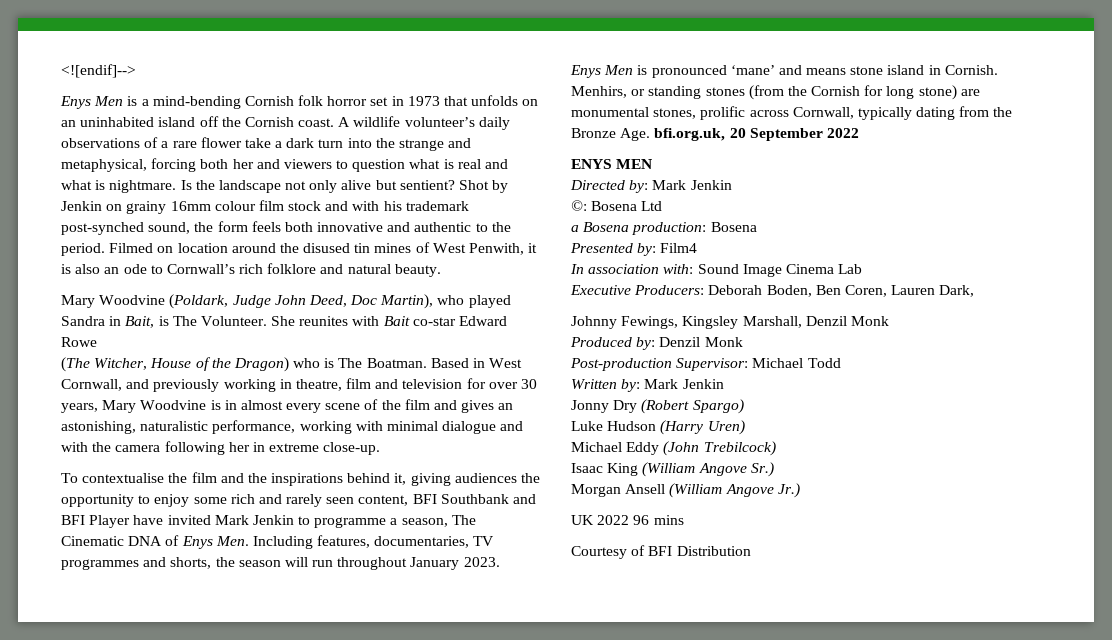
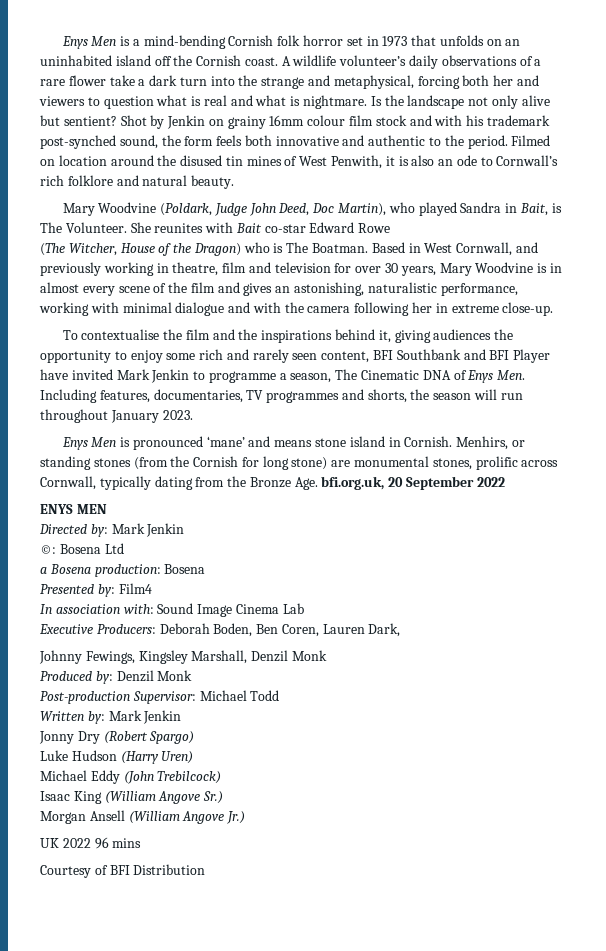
[61,64,136,78] <![endif]--> // -> (61, 42) none

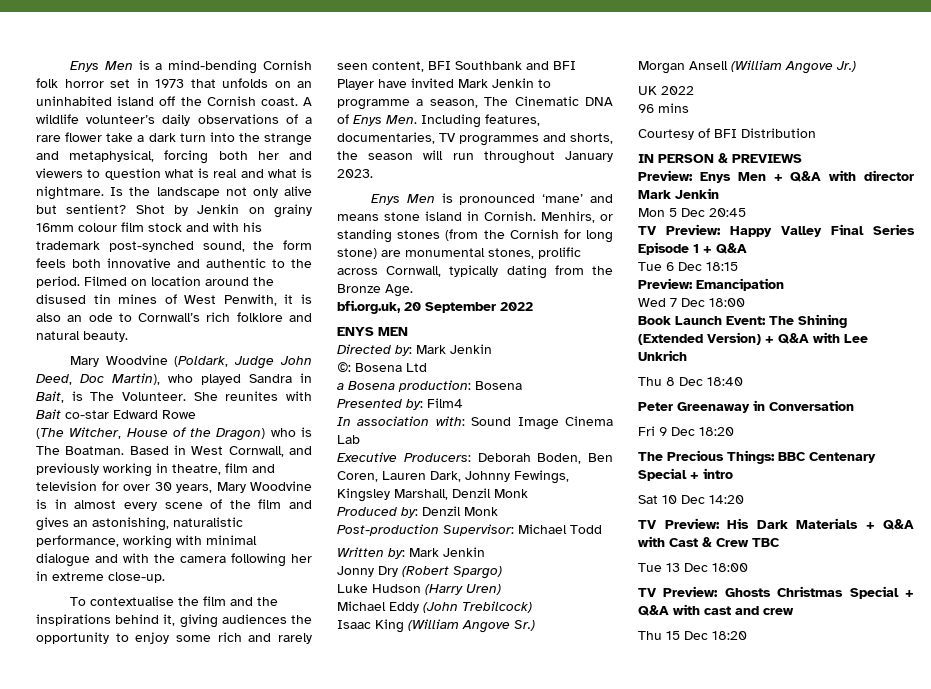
(318, 483) none -> (413, 290) //
(401, 630) // -> (461, 476) none
(91, 843) none -> (694, 90) //
(206, 869) none -> [638,153,802,163] [638,170,914,183] [638,188,719,199] [638,208,746,217] [638,224,915,237] [638,242,747,255] [638,262,738,271] [638,278,784,291] [638,298,745,307] [638,314,847,328] [638,332,868,345] [638,350,687,361] [638,377,743,386] [638,400,854,413] [638,426,734,436] [638,450,876,464] [638,468,733,481] [638,495,744,504] [638,518,914,530] [638,536,780,547] [638,563,748,572] [638,586,914,599] [638,604,794,616] [638,631,747,640] // IN PERSON & PREVIEWS // Preview: Enys Men + Q&A with director Mark Jenkin // Mon 5 Dec 20:45 // TV Preview: Happy Valley Final Series Episode 1 + Q&A // Tue 6 Dec 18:15 // Preview: Emancipation // Wed 7 Dec 18:00 // Book Launch Event: The Shining (Extended Version) + Q&A with Lee Unkrich // Thu 8 Dec 18:40 // Peter Greenaway in Conversation // Fri 9 Dec 18:20 // The Precious Things: BBC Centenary Special + intro // Sat 10 Dec 14:20 // TV Preview: His Dark Materials + Q&A with Cast & Crew TBC // Tue 13 Dec 18:00 // TV Preview: Ghosts Christmas Special + Q&A with cast and crew // Thu 15 Dec 18:20

